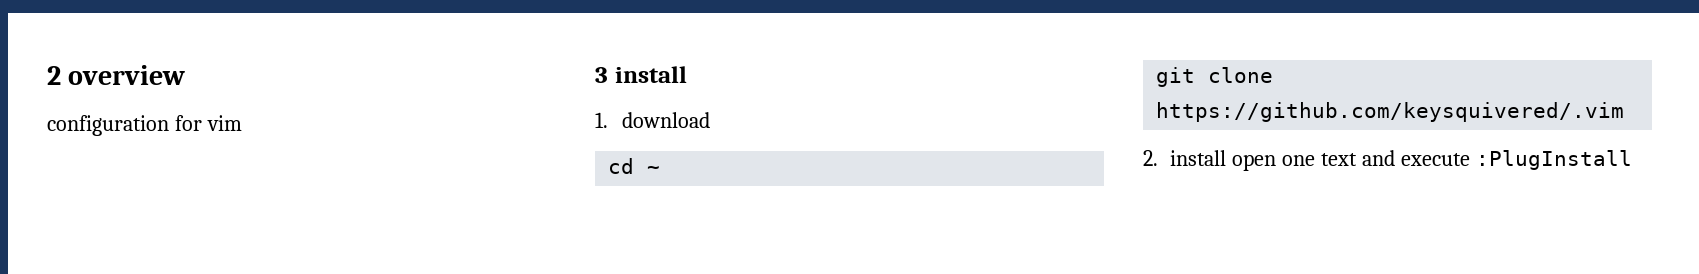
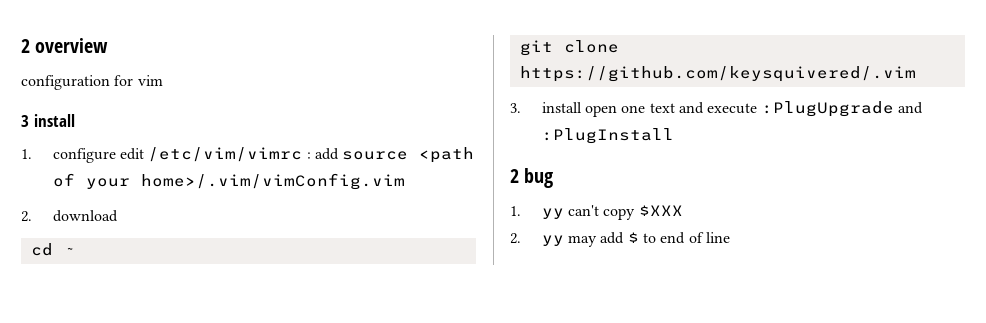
(608, 120) none -> [52,147,475,163] [52,173,405,190] [21,211,32,222] configure edit /etc/vim/vimrc : add source <path of your home>/.vim/vimConfig.vim // 2.
[1143,150,1158,166] 2. -> [510,103,521,113] 3.
(1470, 159) none -> [761,101,923,117] :PlugUpgrade and
(1632, 160) none -> [510,168,554,188] [510,205,683,220] [510,232,730,247] // 2 bug // 1. yy can't copy $XXX // 2. yy may add $ to end of line

